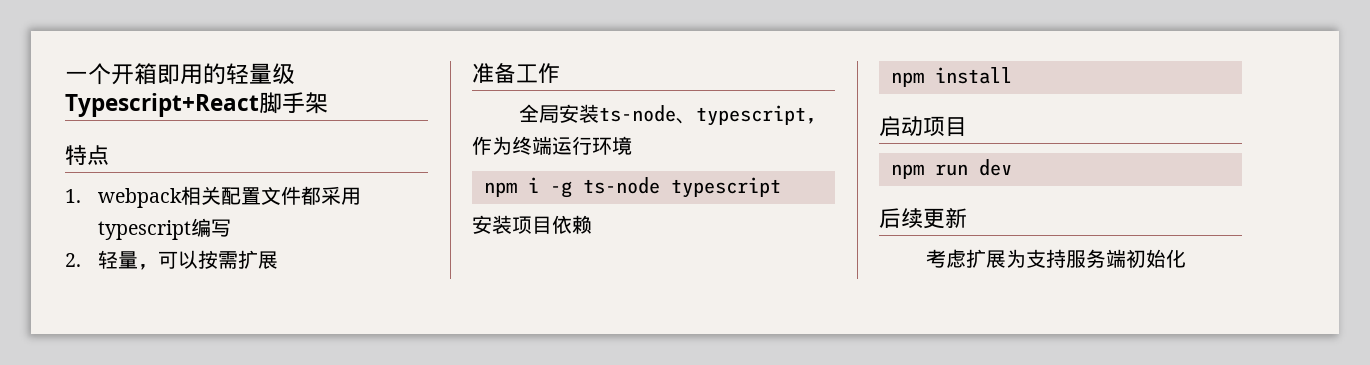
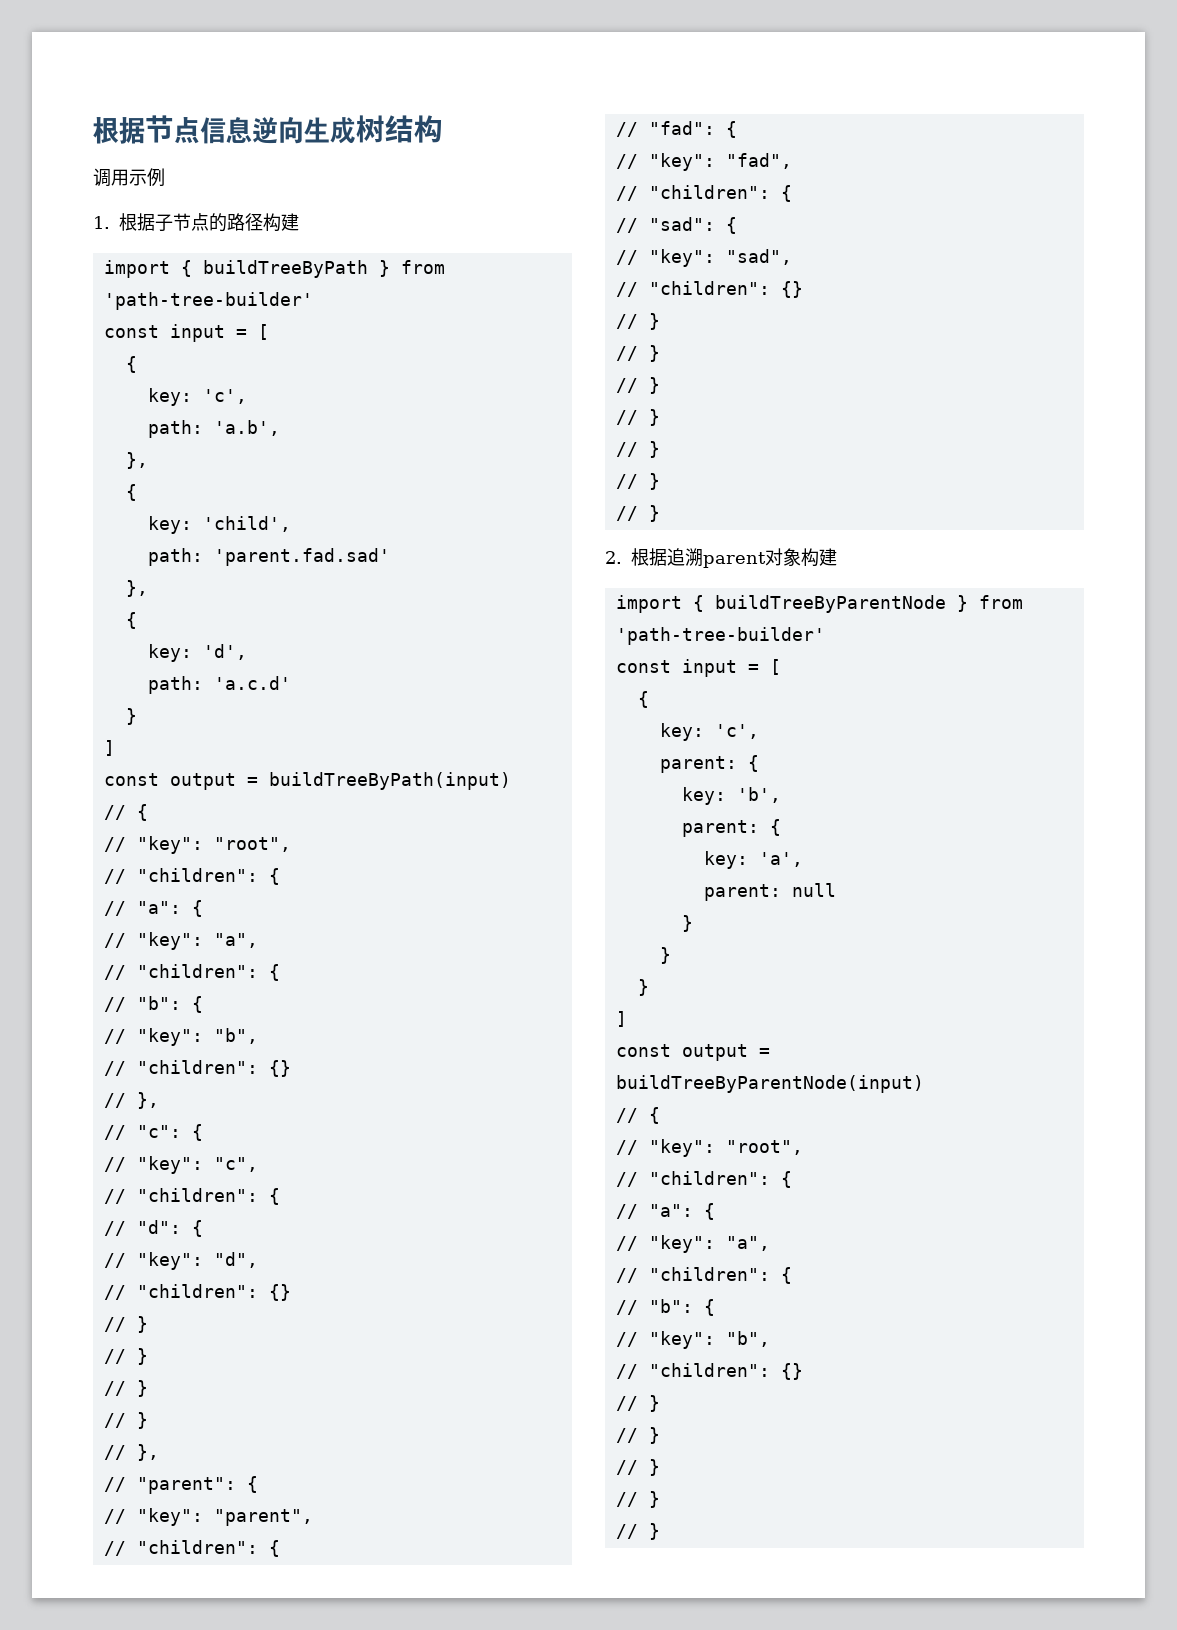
[65,63,295,85] [65,92,328,117] [65,145,109,165] [65,186,361,208] [97,218,231,240] [65,250,278,270] [472,63,560,84] [519,104,827,126] [472,136,632,155] [483,177,781,198] [472,215,592,234] [890,67,1012,87] [879,116,967,137] [890,159,1012,179] [879,208,967,229] [926,249,1187,268] 一个开箱即用的轻量级Typescript+React脚手架 // 特点 // 1. webpack相关配置文件都采用typescript编写 // 2.轻量，可以按需扩展 // 准备工作 // 全局安装ts-node、typescript，作为终端运行环境 // npm i -g ts-node typescript // 安装项目依赖 // npm install // 启动项目 // npm run dev // 后续更新 // 考虑扩展为支持服务端初始化 -> [93,115,443,144] [93,168,165,187] [93,213,299,232] [103,260,445,278] [103,292,313,310] [103,324,269,342] [125,356,137,373] [147,388,247,406] [147,420,280,438] [125,452,148,469] [125,484,137,501] [147,516,291,534] [147,548,390,566] [125,580,148,597] [125,612,137,629] [147,644,247,662] [147,676,291,694] [125,708,137,725] [103,740,115,756] [103,772,511,790] [103,804,148,821] [103,836,291,854] [103,868,280,885] [103,900,203,917] [103,932,258,950] [103,964,280,981] [103,996,203,1013] [103,1028,258,1046] [103,1060,291,1077] [103,1092,159,1109] [103,1124,203,1141] [103,1156,258,1174] [103,1188,280,1205] [103,1220,203,1237] [103,1252,258,1270] [103,1284,291,1301] [103,1316,148,1333] [103,1348,148,1365] [103,1380,148,1397] [103,1412,148,1429] [103,1444,159,1461] [103,1476,258,1494] [103,1508,313,1526] [103,1540,280,1557] [615,121,737,138] [615,153,792,171] [615,185,792,202] [615,217,737,234] [615,249,792,267] [615,281,803,298] [615,313,660,330] [615,345,660,362] [615,377,660,394] [615,409,660,426] [615,441,660,458] [615,473,660,490] [615,505,660,522] [605,548,837,568] [615,595,1023,613] [615,627,825,645] [615,659,781,677] [637,691,649,708] [659,723,759,741] [659,755,759,773] [681,787,781,805] [681,819,781,837] [703,851,803,869] [703,883,836,901] [681,915,693,932] [659,947,671,964] [637,979,649,996] [615,1011,627,1027] [615,1044,770,1061] [615,1075,924,1093] [615,1107,660,1124] [615,1139,803,1157] [615,1171,792,1188] [615,1203,715,1220] [615,1235,770,1253] [615,1267,792,1284] [615,1299,715,1316] [615,1331,770,1349] [615,1363,803,1380] [615,1395,660,1412] [615,1427,660,1444] [615,1459,660,1476] [615,1491,660,1508] [615,1523,660,1540] 根据节点信息逆向生成树结构 // 调用示例 // 1.根据子节点的路径构建 // import { buildTreeByPath } from 'path-tree-builder' // const input = [ // { // key: 'c', // path: 'a.b', // }, // { // key: 'child', // path: 'parent.fad.sad' // }, // { // key: 'd', // path: 'a.c.d' // } // ] // const output = buildTreeByPath(input) // // { // // "key": "root", // // "children": { // // "a": { // // "key": "a", // // "children": { // // "b": { // // "key": "b", // // "children": {} // // }, // // "c": { // // "key": "c", // // "children": { // // "d": { // // "key": "d", // // "children": {} // // } // // } // // } // // } // // }, // // "parent": { // // "key": "parent", // // "children": { // // "fad": { // // "key": "fad", // // "children": { // // "sad": { // // "key": "sad", // // "children": {} // // } // // } // // } // // } // // } // // } // // } // 2.根据追溯parent对象构建 // import { buildTreeByParentNode } from 'path-tree-builder' // const input = [ // { // key: 'c', // parent: { // key: 'b', // parent: { // key: 'a', // parent: null // } // } // } // ] // const output = buildTreeByParentNode(input) // // { // // "key": "root", // // "children": { // // "a": { // // "key": "a", // // "children": { // // "b": { // // "key": "b", // // "children": {} // // } // // } // // } // // } // // }

